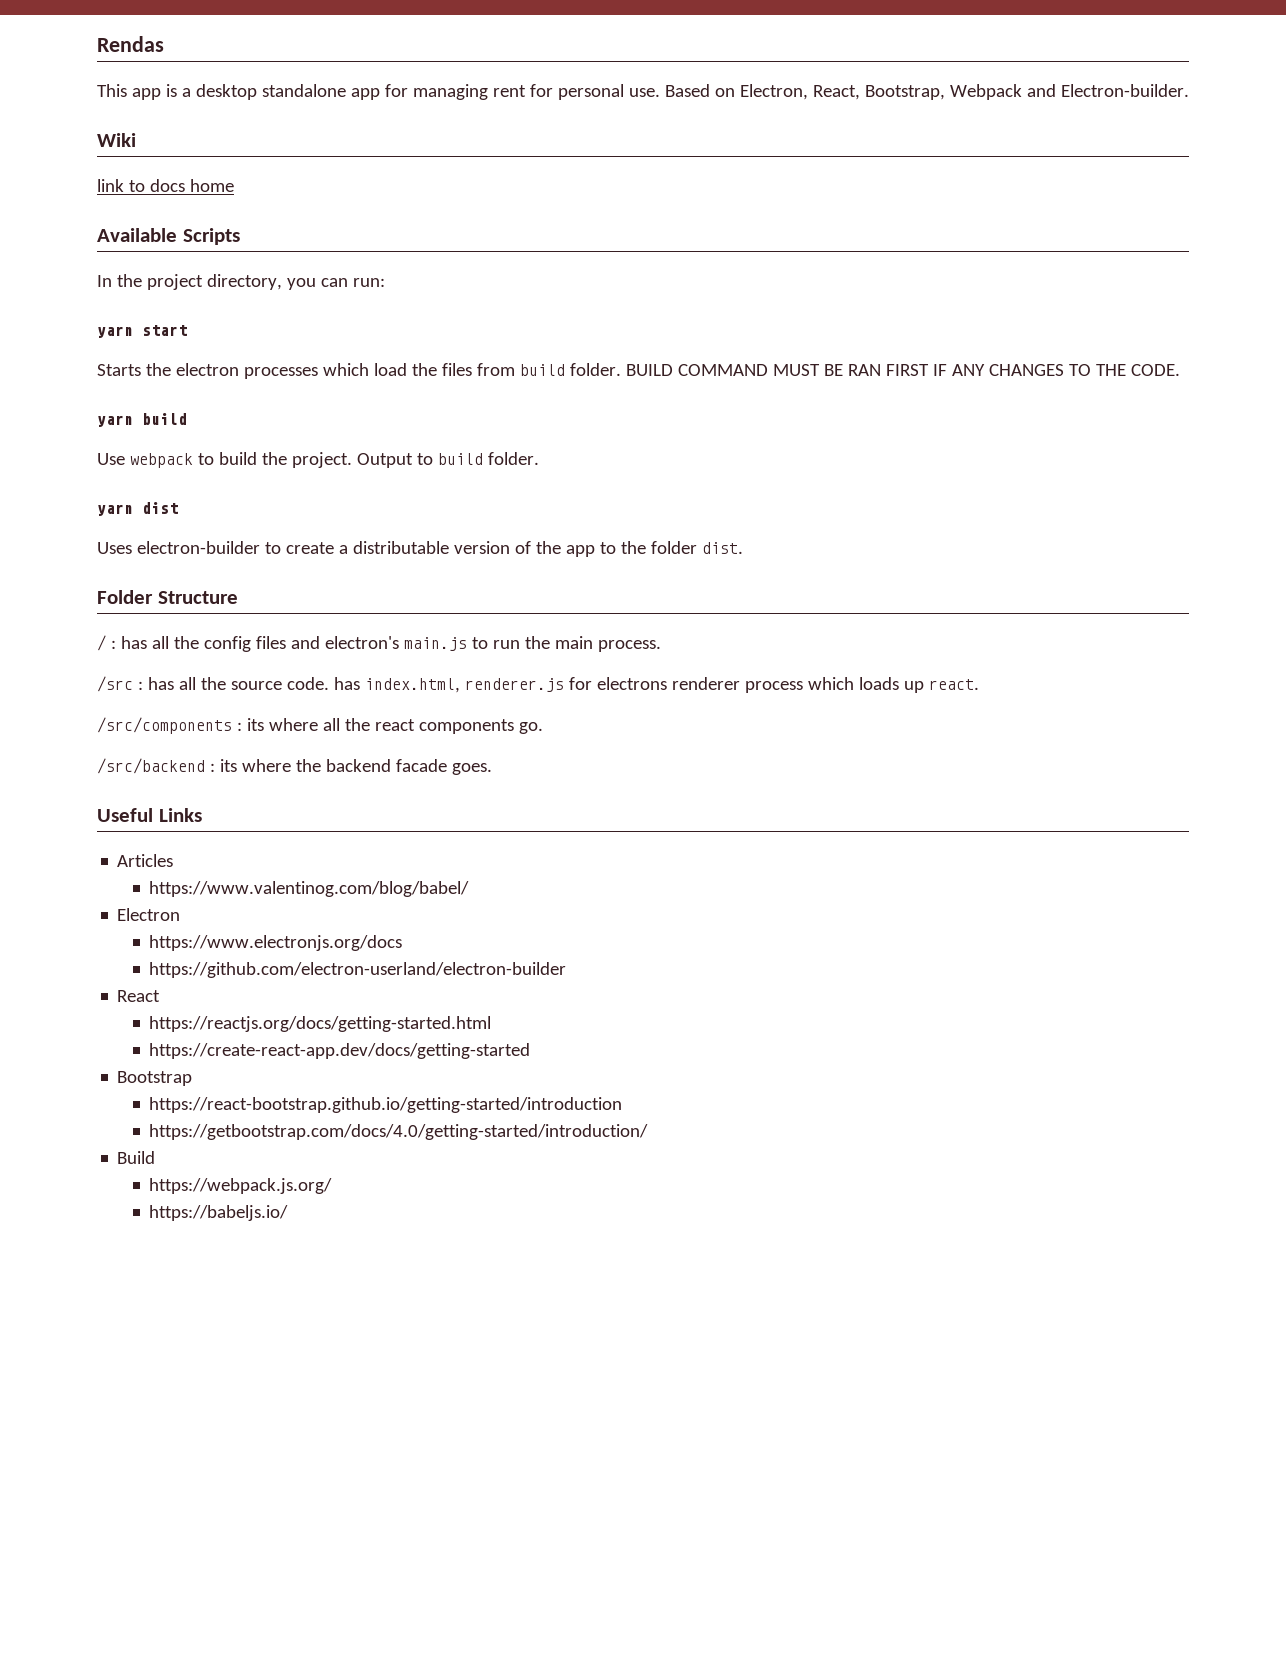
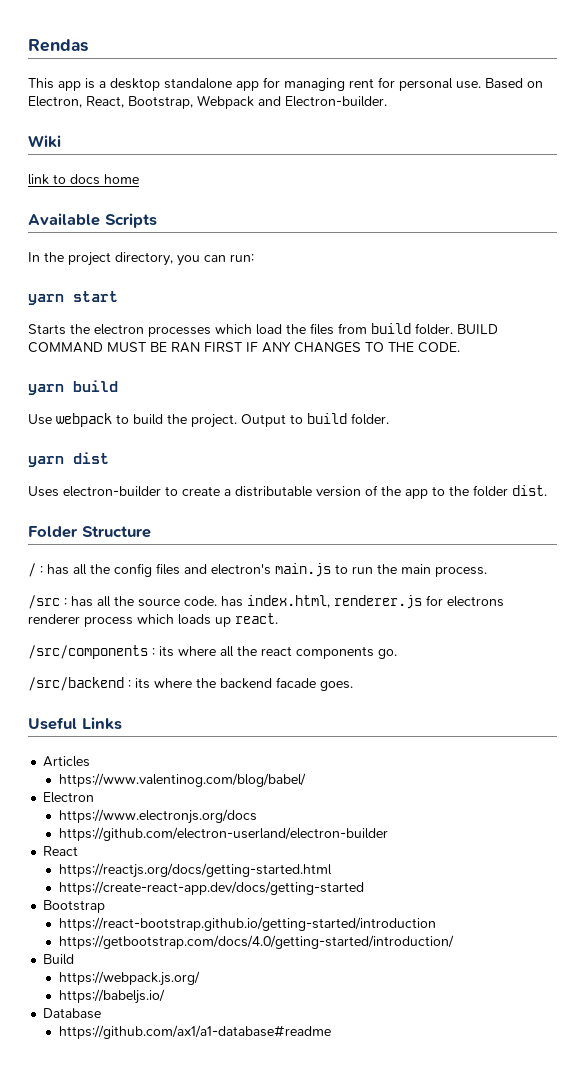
(289, 1213) none -> [43,1008,102,1019] [58,1025,331,1039] // Database // https://github.com/ax1/a1-database#readme

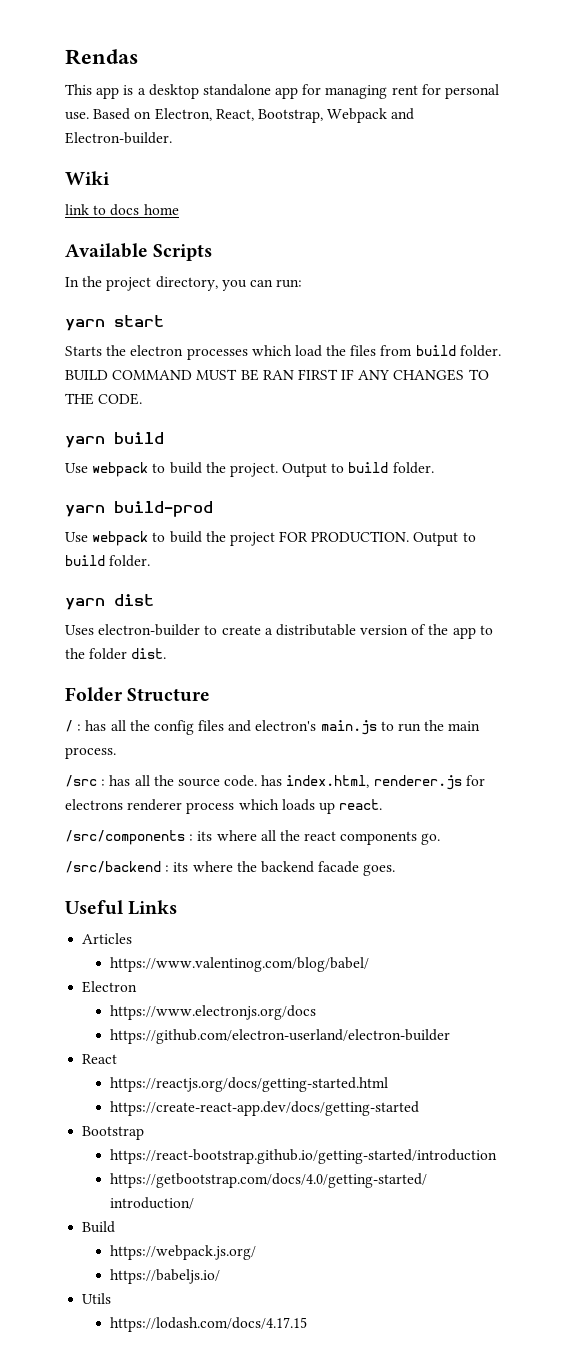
(389, 419) none -> [65,501,213,517] [65,531,476,546] [65,555,151,567] // yarn build-prod // Use webpack to build the project FOR PRODUCTION. Output to build folder.
[43,1008,102,1019] [58,1025,331,1039] Database // https://github.com/ax1/a1-database#readme -> [82,1293,112,1304] [110,1317,308,1332] Utils // https://lodash.com/docs/4.17.15

